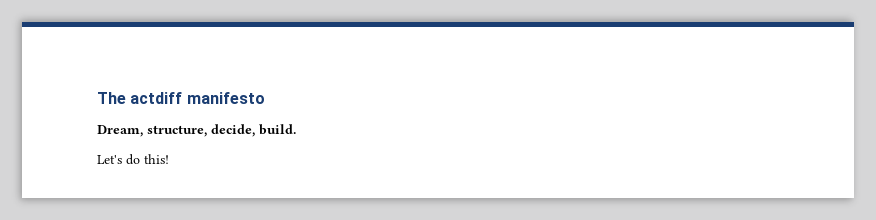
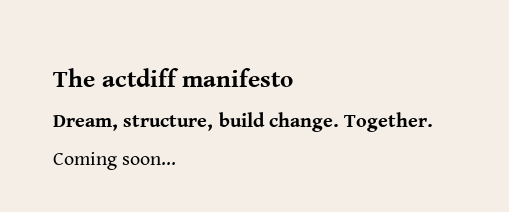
[211,124,296,137] [97,154,169,165] decide, build. // Let's do this! -> [218,112,434,132] [53,152,177,170] build change. Together. // Coming soon...

